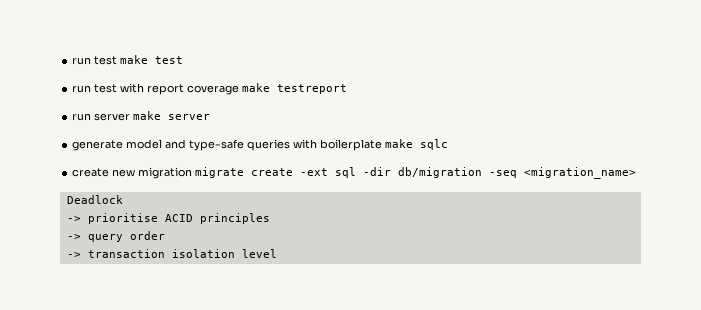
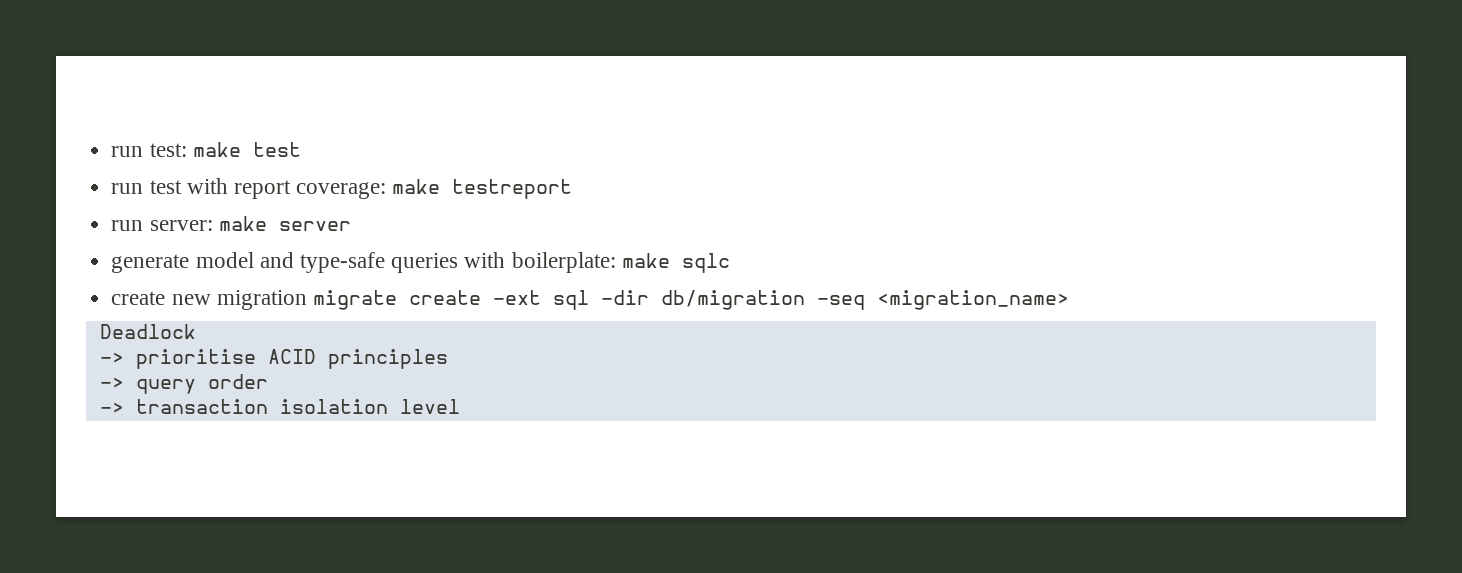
[72,56,118,65] run test -> [111,143,187,157] run test:
[187,85,240,95] coverage -> [296,182,387,199] coverage:
[94,113,131,121] server -> [149,220,213,231] server:
[320,139,383,151] boilerplate -> [511,252,616,273] boilerplate:

